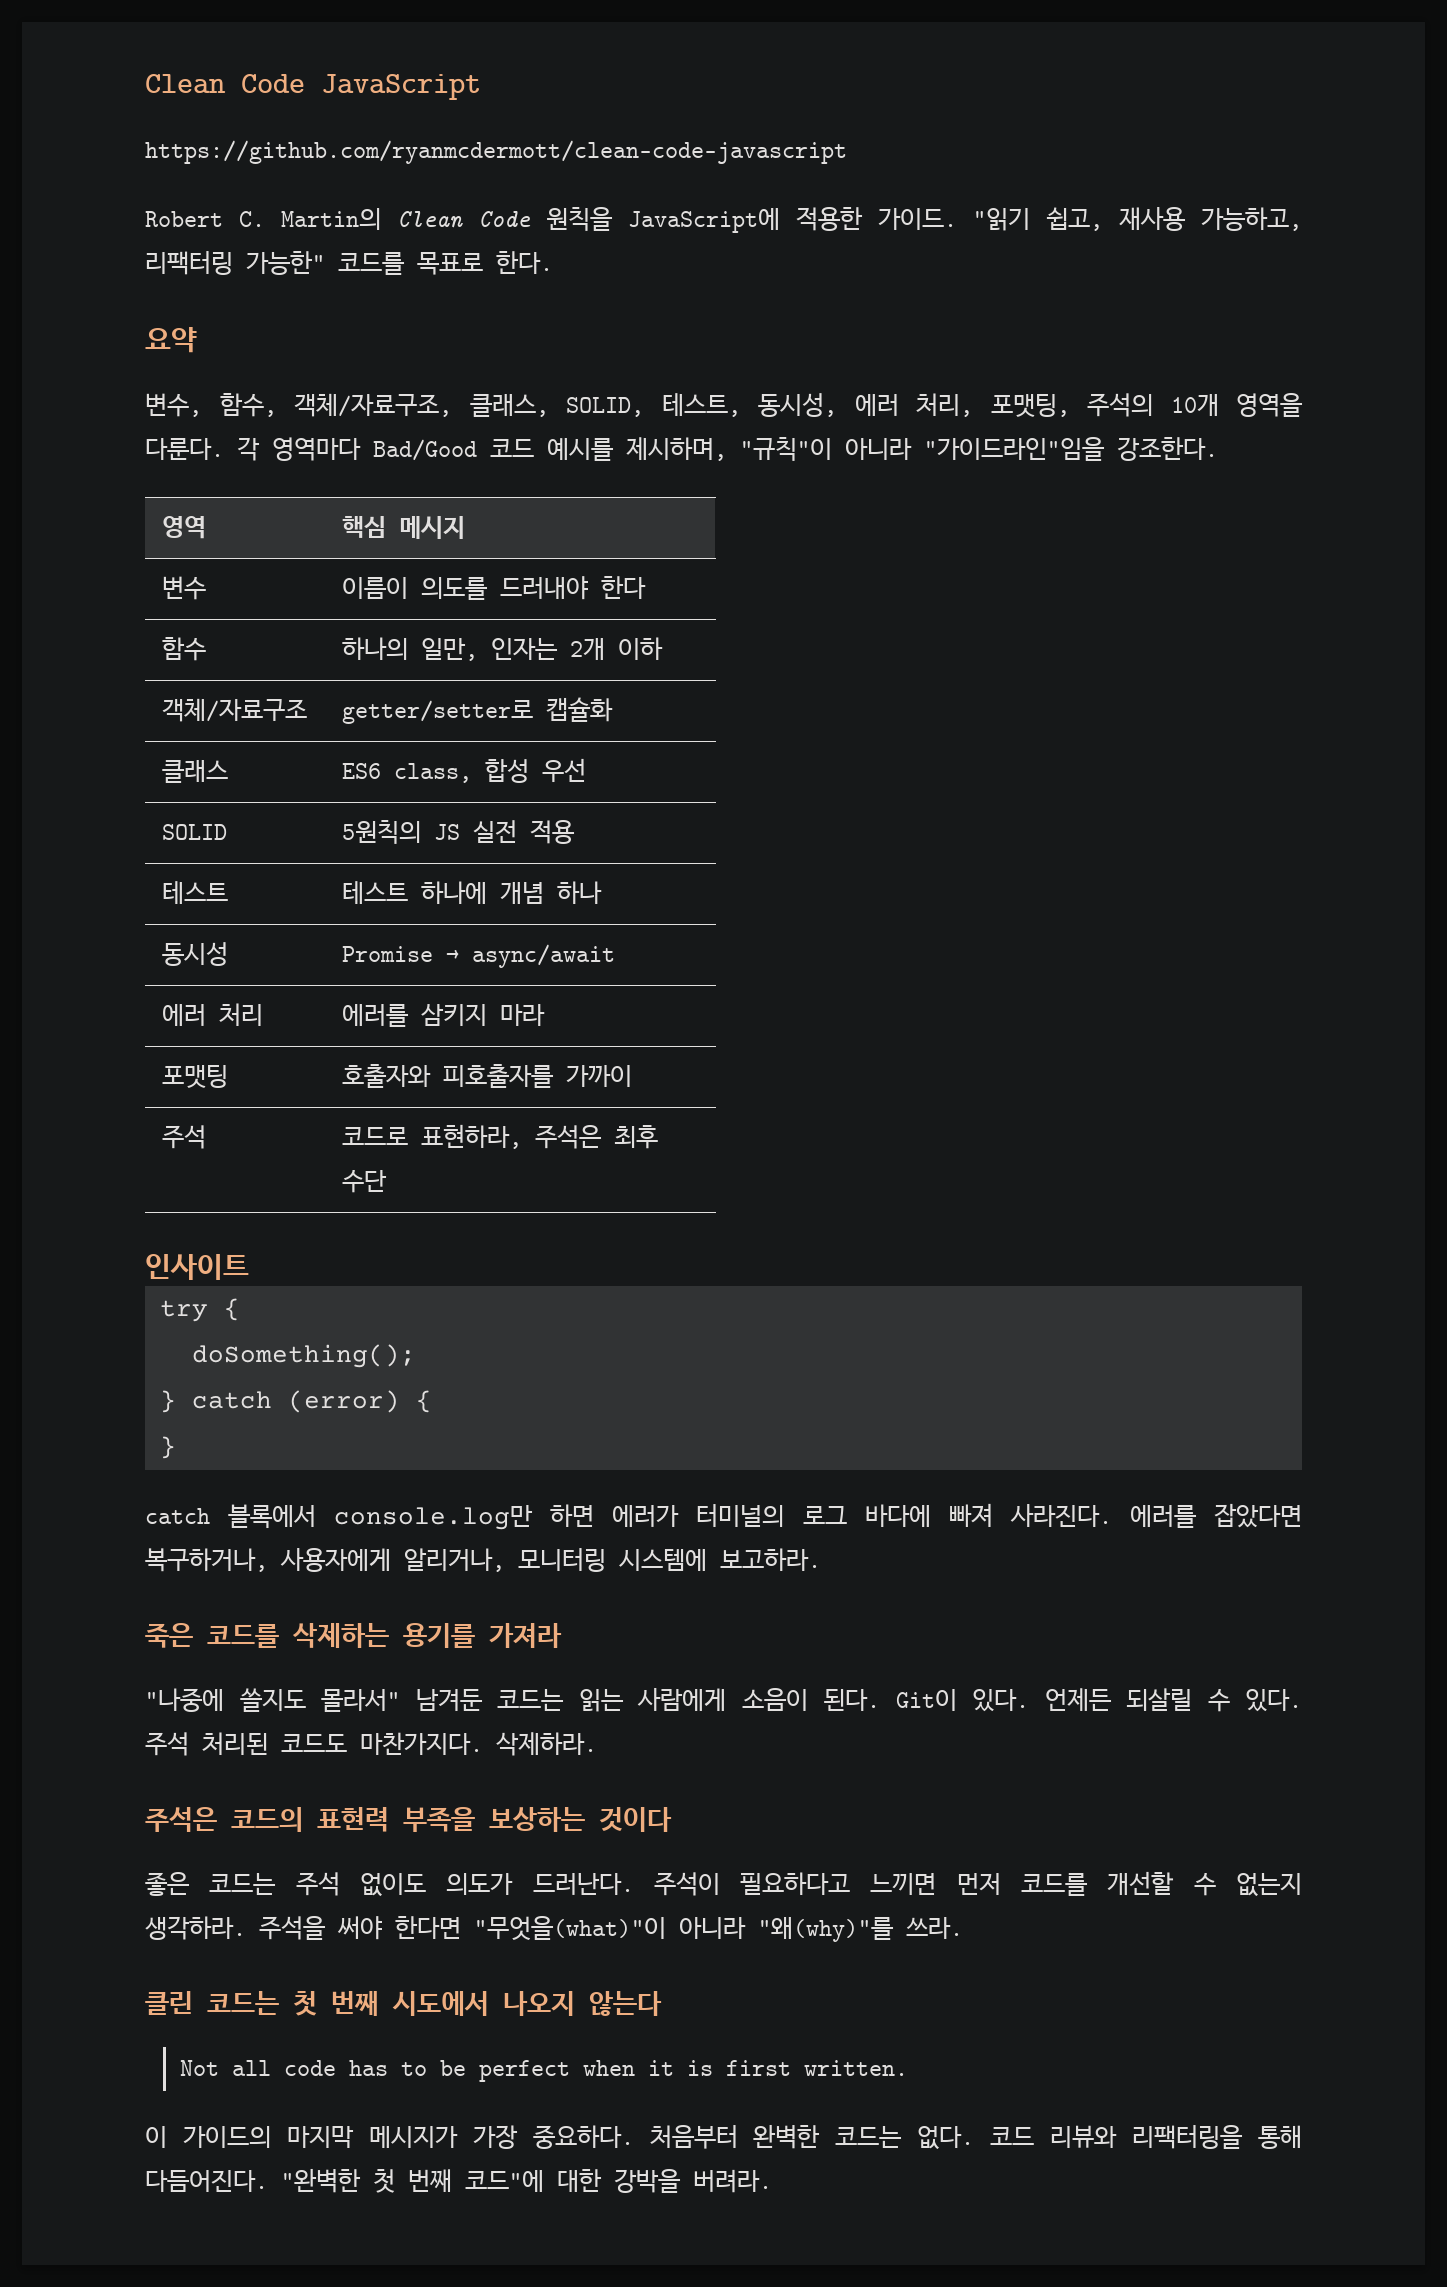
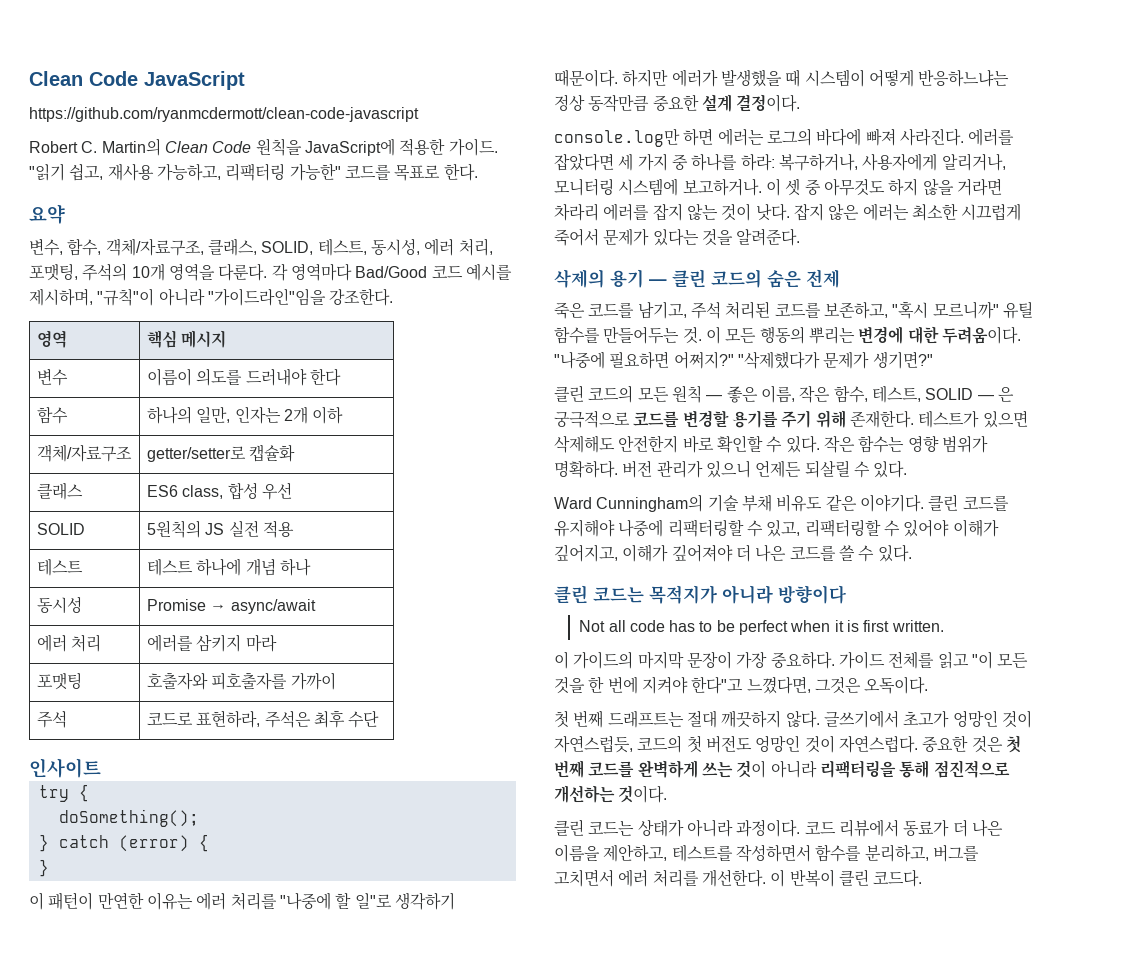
[145,1504,847,1530] catch 블록에서 console.log만 하면 에러가 터미널의 로그 -> [29,892,455,910] [554,69,1010,87] [554,94,801,112] [554,128,812,147] 이 패턴이 만연한 이유는 에러 처리를 "나중에 할 일"로 생각하기 때문이다. 하지만 에러가 발생했을 때 시스템이 어떻게 반응하느냐는 정상 동작만큼 중요한 설계 결정이다. // console.log만 하면 에러는 로그의
(1302, 1515) none -> [618,153,775,171] 세 가지 중 하나를 하라:
[720,1548,821,1571] [145,1623,562,1648] [145,1688,1302,1712] [145,1732,597,1756] [145,1807,672,1832] [145,1871,1302,1897] [145,1916,963,1942] [145,1991,662,2016] 보고하라. // 죽은 코드를 삭제하는 용기를 가져라 // "나중에 쓸지도 몰라서" 남겨둔 코드는 읽는 사람에게 소음이 된다. Git이 있다. 언제든 되살릴 수 있다. 주석 처리된 코드도 마찬가지다. 삭제하라. // 주석은 코드의 표현력 부족을 보상하는 것이다 // 좋은 코드는 주석 없이도 의도가 드러난다. 주석이 필요하다고 느끼면 먼저 코드를 개선할 수 없는지 생각하라. 주석을 써야 한다면 "무엇을(what)"이 아니라 "왜(why)"를 쓰라. // 클린 코드는 첫 번째 시도에서 나오지 않는다 -> [682,178,1002,196] [554,203,1022,221] [554,228,801,246] [554,269,840,288] [554,301,1033,319] [554,326,1021,344] [554,351,933,369] [554,385,1014,403] [554,410,1028,428] [554,435,988,453] [554,460,908,478] [554,494,1009,512] [554,519,999,537] [554,544,912,562] [554,585,846,604] 보고하거나. 이 셋 중 아무것도 하지 않을 거라면 차라리 에러를 잡지 않는 것이 낫다. 잡지 않은 에러는 최소한 시끄럽게 죽어서 문제가 있다는 것을 알려준다. // 삭제의 용기 — 클린 코드의 숨은 전제 // 죽은 코드를 남기고, 주석 처리된 코드를 보존하고, "혹시 모르니까" 유틸 함수를 만들어두는 것. 이 모든 행동의 뿌리는 변경에 대한 두려움이다. "나중에 필요하면 어쩌지?" "삭제했다가 문제가 생기면?" // 클린 코드의 모든 원칙 — 좋은 이름, 작은 함수, 테스트, SOLID — 은 궁극적으로 코드를 변경할 용기를 주기 위해 존재한다. 테스트가 있으면 삭제해도 안전한지 바로 확인할 수 있다. 작은 함수는 영향 범위가 명확하다. 버전 관리가 있으니 언제든 되살릴 수 있다. // Ward Cunningham의 기술 부채 비유도 같은 이야기다. 클린 코드를 유지해야 나중에 리팩터링할 수 있고, 리팩터링할 수 있어야 이해가 깊어지고, 이해가 깊어져야 더 나은 코드를 쓸 수 있다. // 클린 코드는 목적지가 아니라 방향이다
[368,2126,458,2148] 메시지가 -> [686,651,732,669] 문장이
[649,2124,1302,2150] [145,2168,772,2193] 처음부터 완벽한 코드는 없다. 코드 리뷰와 리팩터링을 통해 다듬어진다. "완벽한 첫 번째 코드"에 대한 강박을 버려라. -> [838,651,1029,669] [554,676,929,694] [554,710,1032,728] [554,735,1021,753] [554,760,1010,778] [554,785,668,803] [554,819,1003,837] [554,844,979,862] [554,869,923,887] 가이드 전체를 읽고 "이 모든 것을 한 번에 지켜야 한다"고 느꼈다면, 그것은 오독이다. // 첫 번째 드래프트는 절대 깨끗하지 않다. 글쓰기에서 초고가 엉망인 것이 자연스럽듯, 코드의 첫 버전도 엉망인 것이 자연스럽다. 중요한 것은 첫 번째 코드를 완벽하게 쓰는 것이 아니라 리팩터링을 통해 점진적으로 개선하는 것이다. // 클린 코드는 상태가 아니라 과정이다. 코드 리뷰에서 동료가 더 나은 이름을 제안하고, 테스트를 작성하면서 함수를 분리하고, 버그를 고치면서 에러 처리를 개선한다. 이 반복이 클린 코드다.

